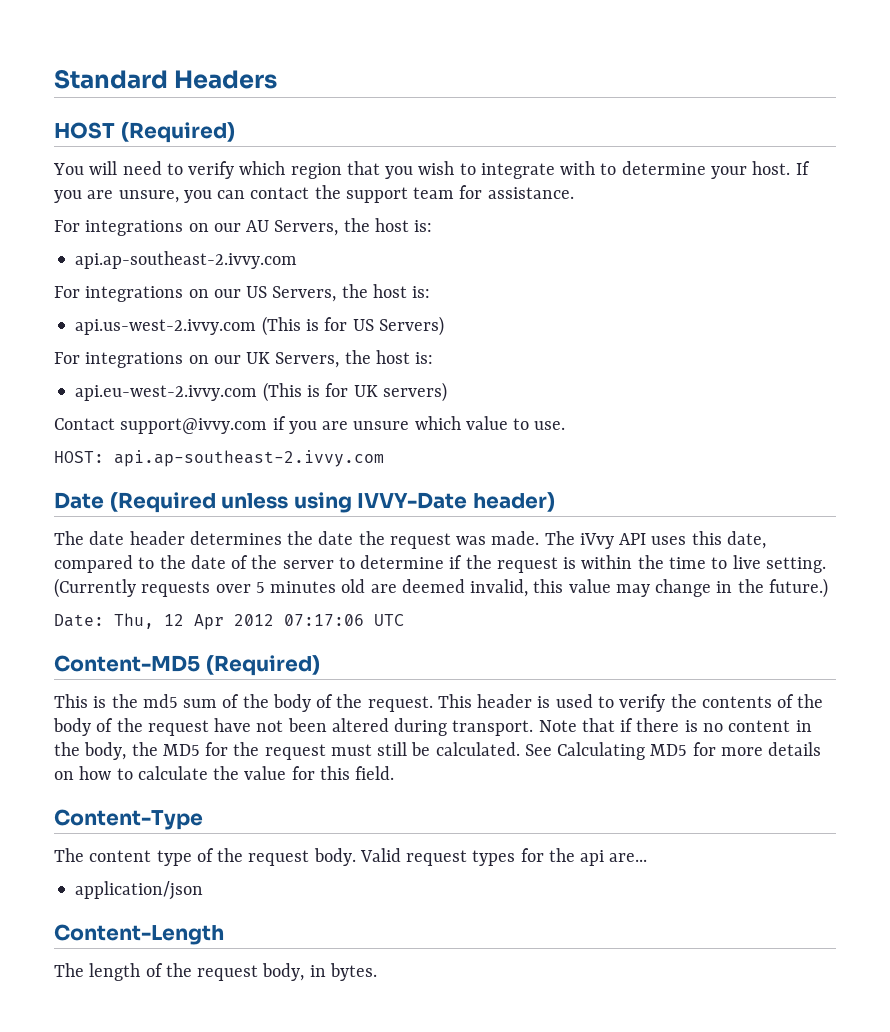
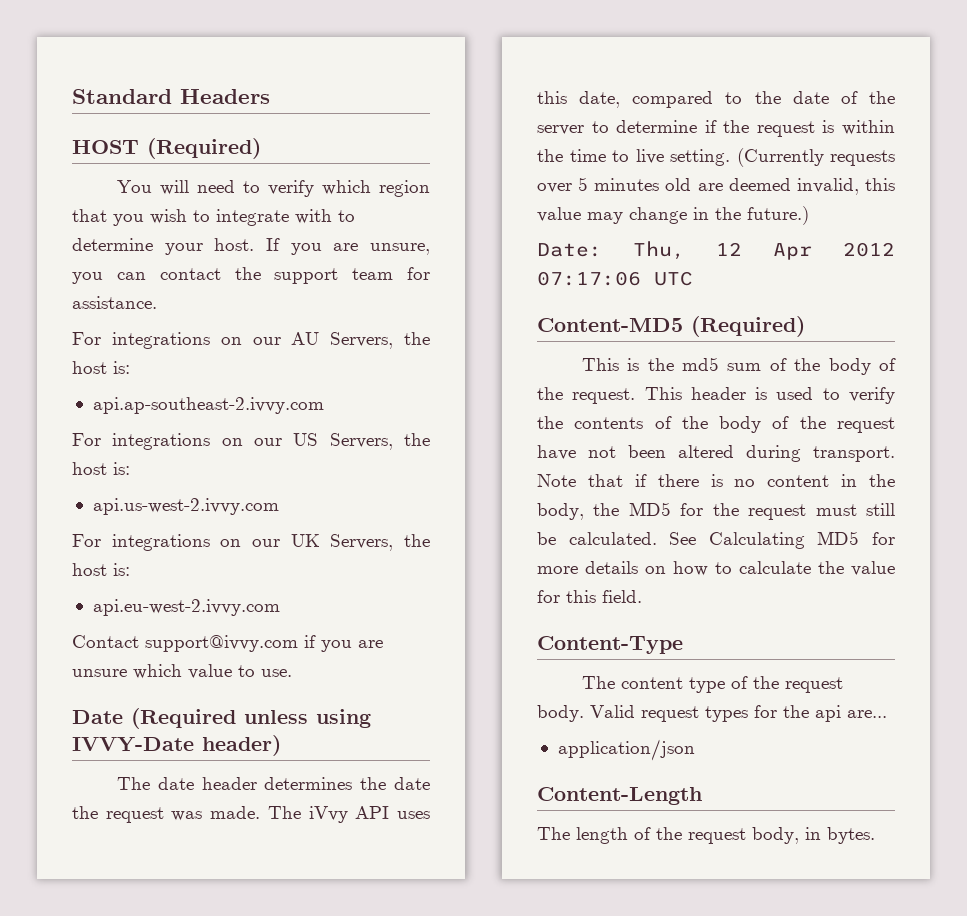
[261,316,444,336] (This is for US Servers) -> (279, 506) none
[262,382,447,402] (This is for UK servers) -> (280, 607) none
[54,450,384,467] // HOST: api.ap-southeast-2.ivvy.com -> (292, 673) none

